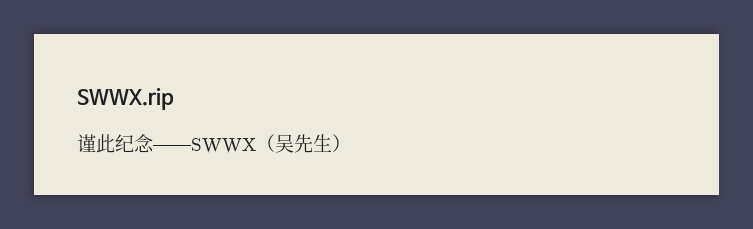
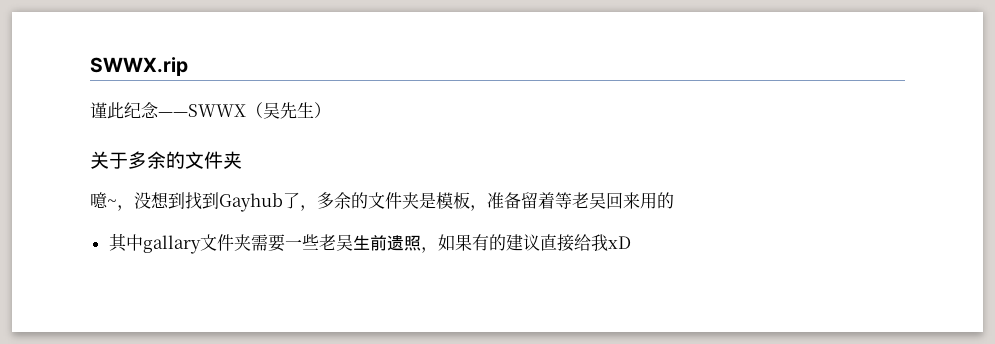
(351, 143) none -> [90,151,242,169] [90,192,674,212] [108,233,631,254] // 关于多余的文件夹 // 噫~，没想到找到Gayhub了，多余的文件夹是模板，准备留着等老吴回来用的 // 其中gallary文件夹需要一些老吴生前遗照，如果有的建议直接给我xD

